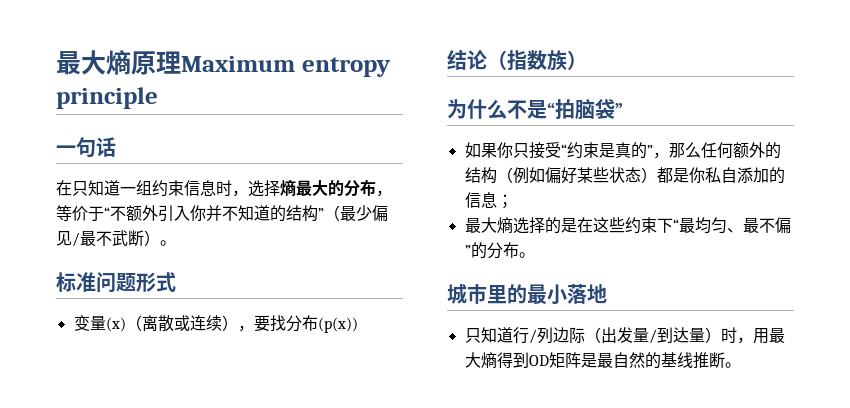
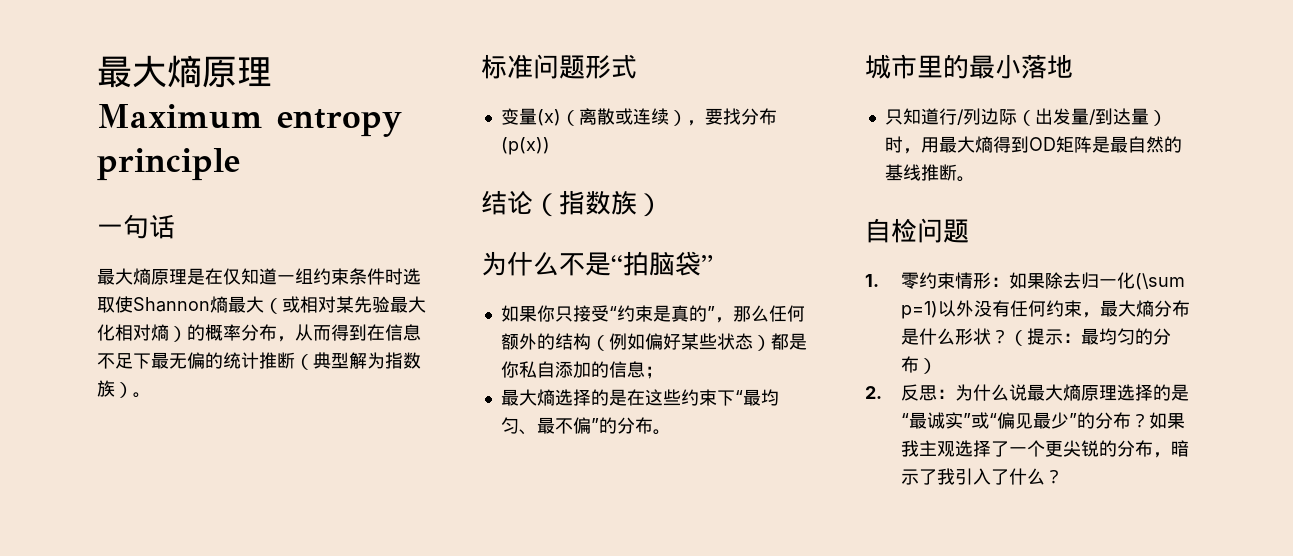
[56,179,392,197] [56,205,388,222] [56,230,144,247] 在只知道一组约束信息时，选择熵最大的分布，等价于“不额外引入你并不知道的结构”（最少偏见/最不武断 -> [97,268,421,285] [97,296,426,314] [97,324,421,342] [97,352,421,370] [97,380,115,397] 最大熵原理是在仅知道一组约束条件时选取使Shannon熵最大（或相对某先验最大化相对熵）的概率分布，从而得到在信息不足下最无偏的统计推断（典型解为指数族
(741, 365) none -> [865,218,969,243] [865,272,1185,290] [900,300,1190,319] [900,328,1171,346] [900,356,937,374] [865,384,1189,401] [900,412,1185,429] [900,440,1189,458] [900,468,1063,485] // 自检问题 // 1.零约束情形：如果除去归一化(\sum p=1)以外没有任何约束，最大熵分布是什么形状？（提示：最均匀的分布） // 2.反思：为什么说最大熵原理选择的是“最诚实”或“偏见最少”的分布？如果我主观选择了一个更尖锐的分布，暗示了我引入了什么？

